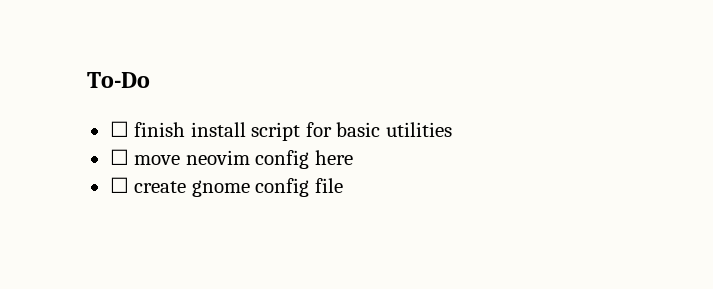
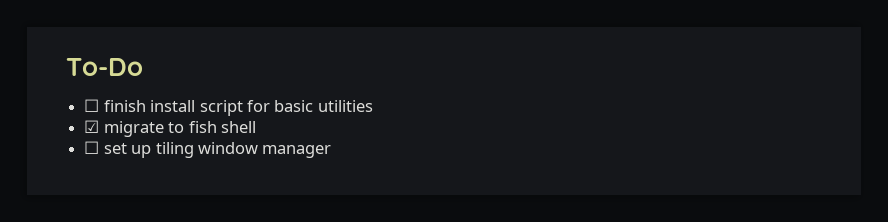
[109,149,353,169] [109,177,343,197] ☐ move neovim config here // ☐ create gnome config file -> [84,120,256,137] [84,141,332,158] ☑ migrate to fish shell // ☐ set up tiling window manager

